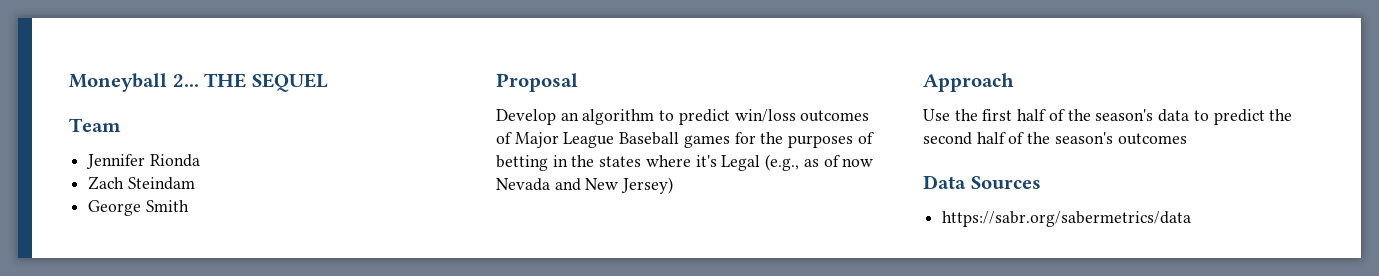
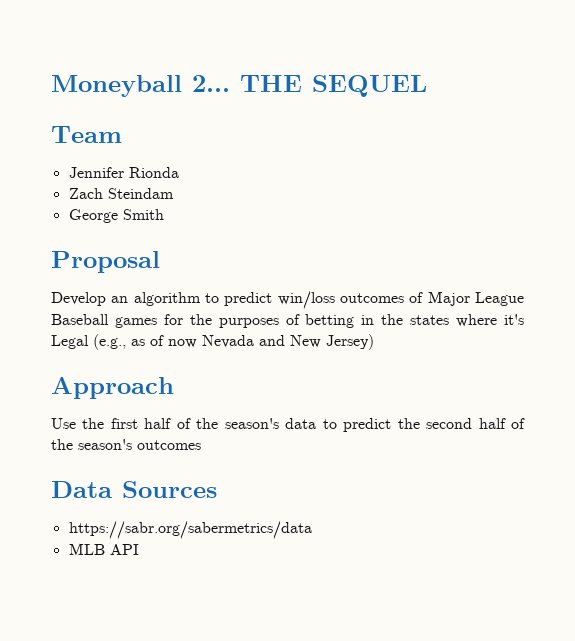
(1192, 219) none -> [68,543,139,555] // MLB API

